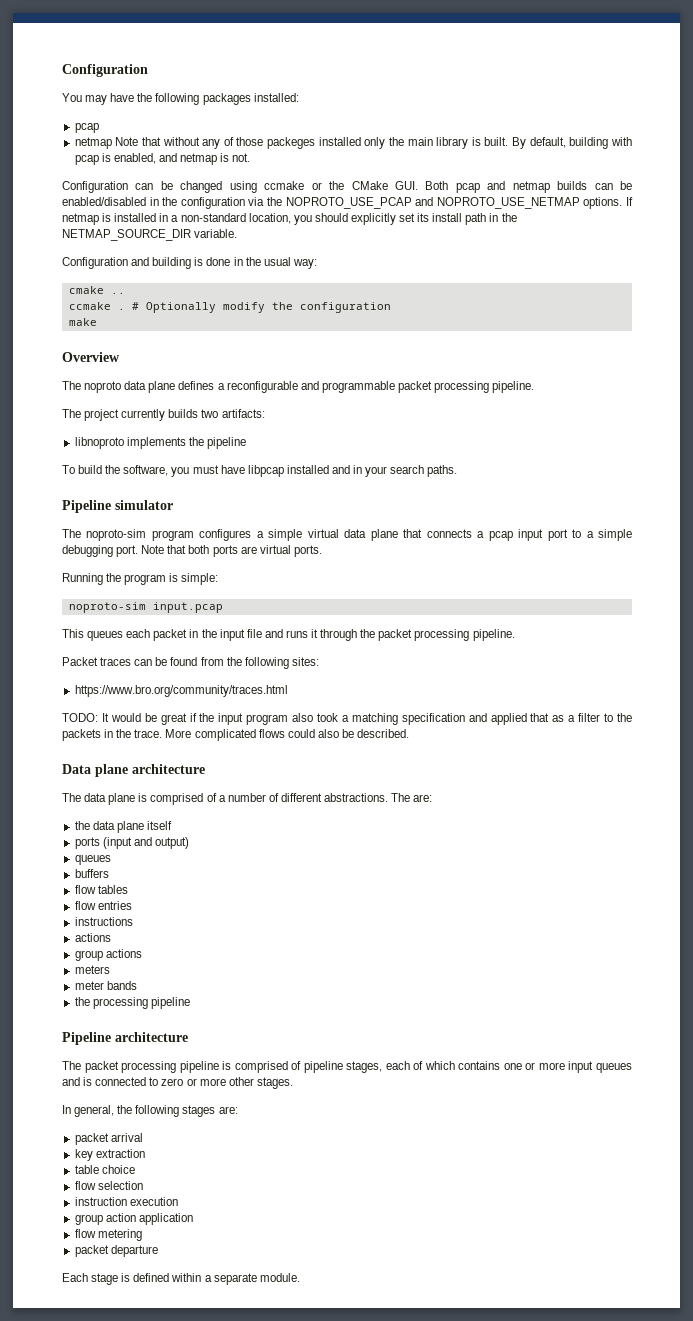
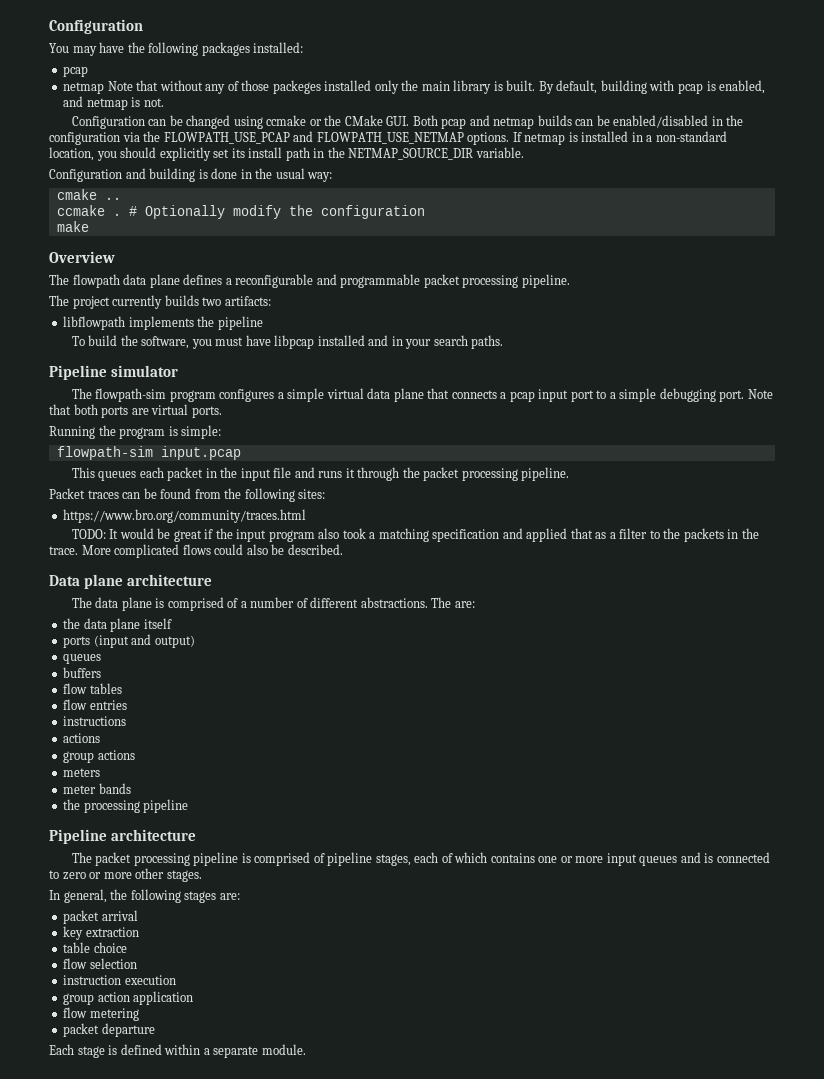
[285,197,580,209] NOPROTO_USE_PCAP and NOPROTO_USE_NETMAP -> [163,131,464,144] FLOWPATH_USE_PCAP and FLOWPATH_USE_NETMAP
[84,381,122,393] noproto -> [72,274,120,288] flowpath
[74,437,124,449] libnoproto -> [63,316,126,330] libflowpath
[86,529,147,541] noproto-sim -> [95,388,167,402] flowpath-sim
[68,602,146,613] noproto-sim -> [56,446,153,460] flowpath-sim

